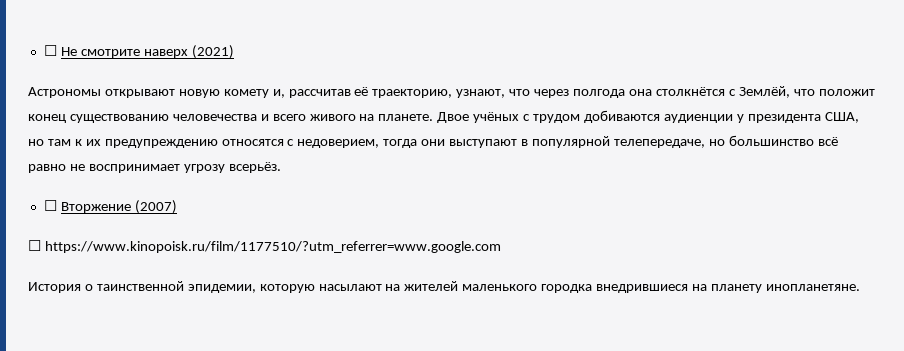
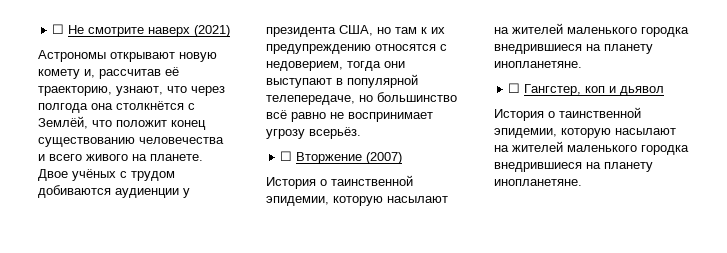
[28,240,501,253] ☐ https://www.kinopoisk.ru/film/1177510/?utm_referrer=www.google.com -> [266,175,413,189] [266,196,448,206] [494,23,689,37] [494,44,653,54] [494,61,582,68] [508,83,665,96] История о таинственной эпидемии, которую насылают на жителей маленького городка внедрившиеся на планету инопланетяне. // ☐ Гангстер, коп и дьявол

